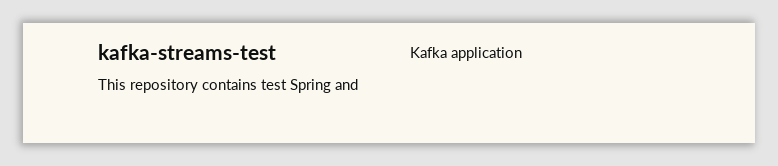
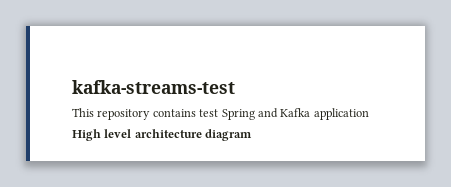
(522, 54) none -> [72,129,253,141] // High level architecture diagram

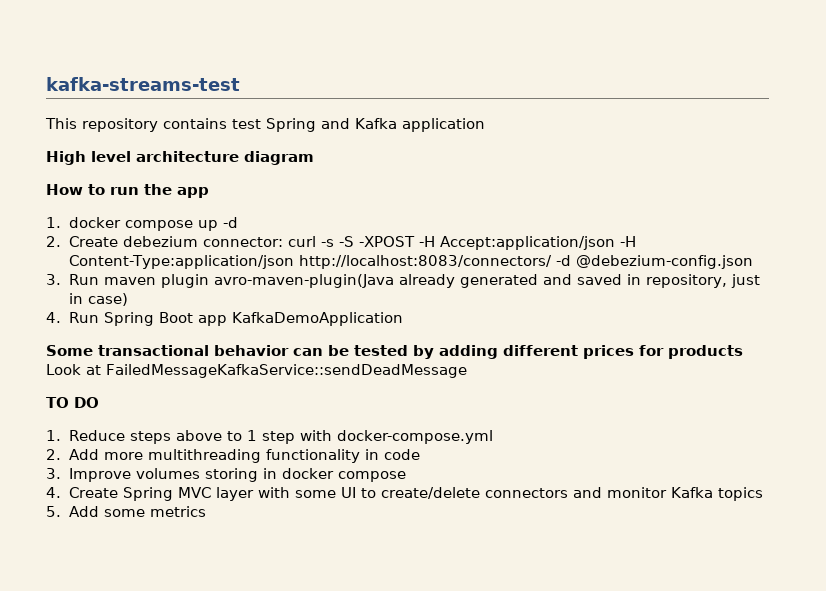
(253, 135) none -> [46,184,209,198] [46,217,238,231] [46,236,636,250] [68,255,754,269] [46,274,760,288] [68,293,128,306] [46,312,403,326] [46,345,743,359] [46,364,467,378] [46,397,99,408] [46,430,494,444] [46,449,420,463] [46,468,406,482] [46,487,763,501] [46,506,206,517] // How to run the app // 1. docker compose up -d // 2. Create debezium connector: curl -s -S -XPOST -H Accept:application/json -H Content-Type:application/json http://localhost:8083/connectors/ -d @debezium-config.json // 3. Run maven plugin avro-maven-plugin(Java already generated and saved in repository, just in case) // 4. Run Spring Boot app KafkaDemoApplication // Some transactional behavior can be tested by adding different prices for products Look at FailedMessageKafkaService::sendDeadMessage // TO DO // 1. Reduce steps above to 1 step with docker-compose.yml // 2. Add more multithreading functionality in code // 3. Improve volumes storing in docker compose // 4. Create Spring MVC layer with some UI to create/delete connectors and monitor Kafka topics // 5. Add some metrics

